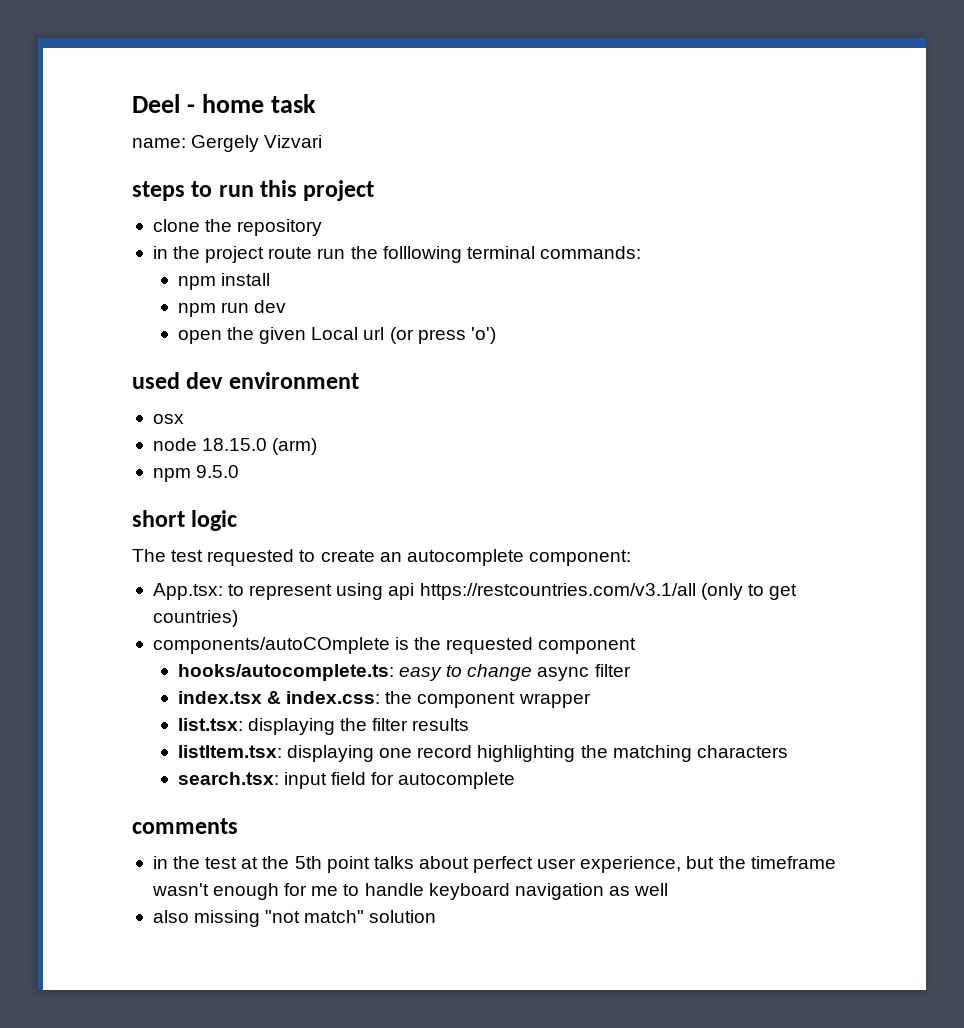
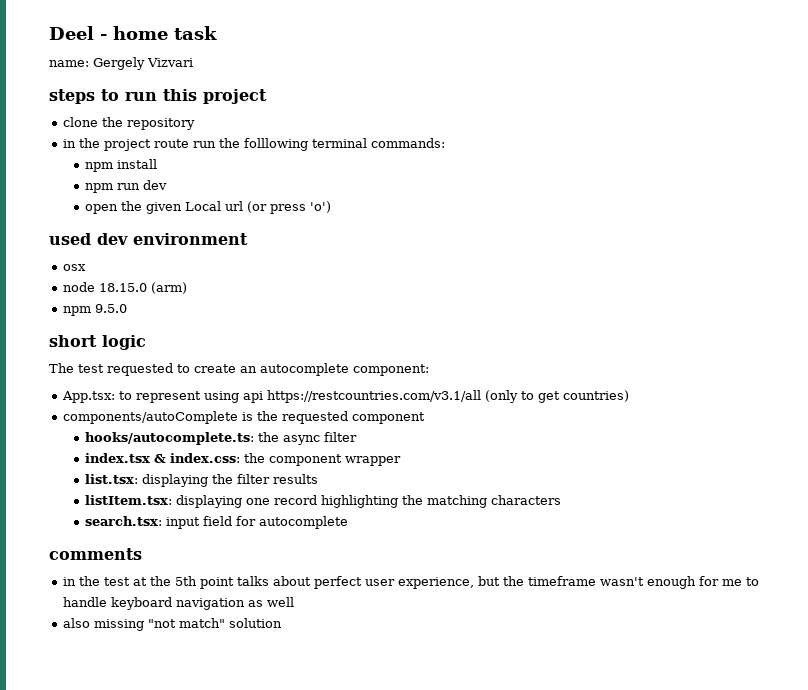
[152,637,390,654] components/autoCOmplete -> [62,411,238,424] components/autoComplete
[398,664,533,681] easy to change -> [258,432,280,442] the

